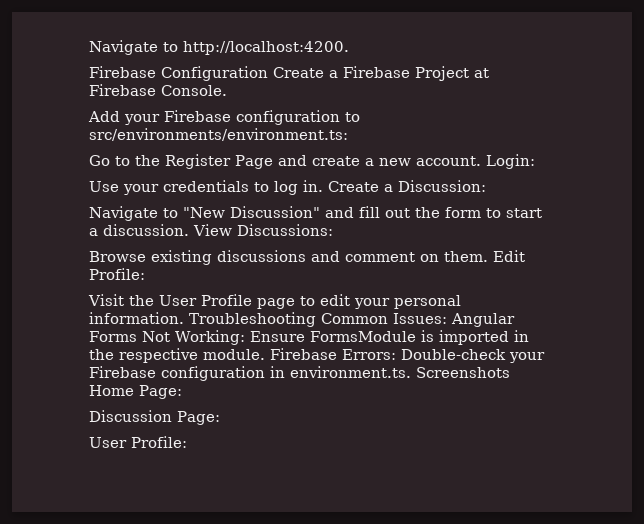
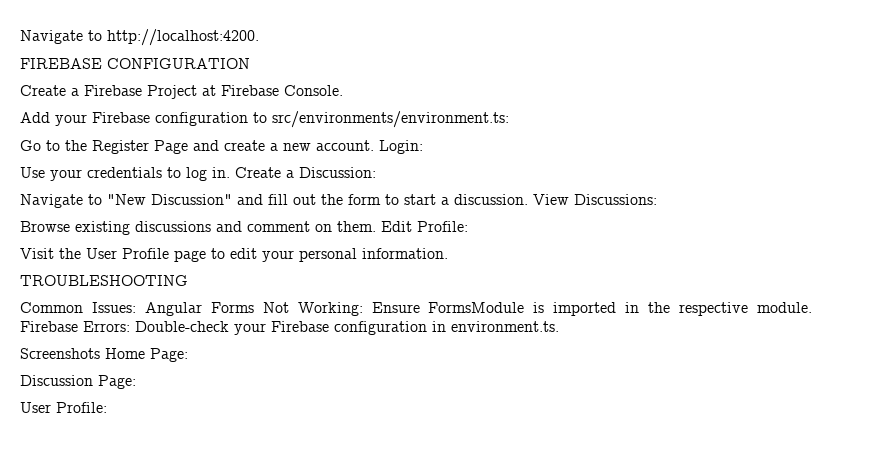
[89,66,268,81] Firebase Configuration -> [20,58,250,69] FIREBASE CONFIGURATION //
[189,312,316,327] Troubleshooting -> [20,275,188,286] // TROUBLESHOOTING //
(411, 372) none -> (559, 326) //

